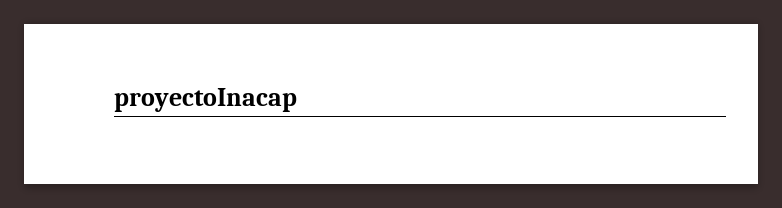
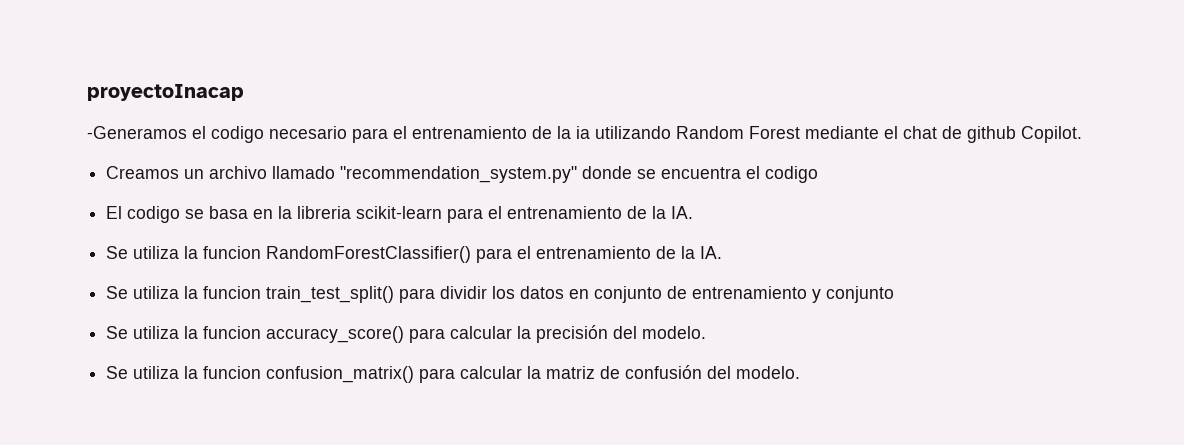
(297, 100) none -> [87,126,1082,143] [106,166,819,183] [106,206,694,223] [106,246,723,263] [106,286,895,303] [106,325,707,343] [106,365,801,383] // -Generamos el codigo necesario para el entrenamiento de la ia utilizando Random Forest mediante el chat de github Copilot. // Creamos un archivo llamado "recommendation_system.py" donde se encuentra el codigo // El codigo se basa en la libreria scikit-learn para el entrenamiento de la IA. // Se utiliza la funcion RandomForestClassifier() para el entrenamiento de la IA. // Se utiliza la funcion train_test_split() para dividir los datos en conjunto de entrenamiento y conjunto // Se utiliza la funcion accuracy_score() para calcular la precisión del modelo. // Se utiliza la funcion confusion_matrix() para calcular la matriz de confusión del modelo.

